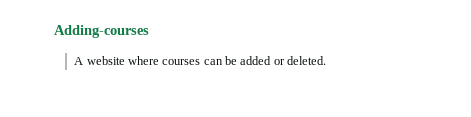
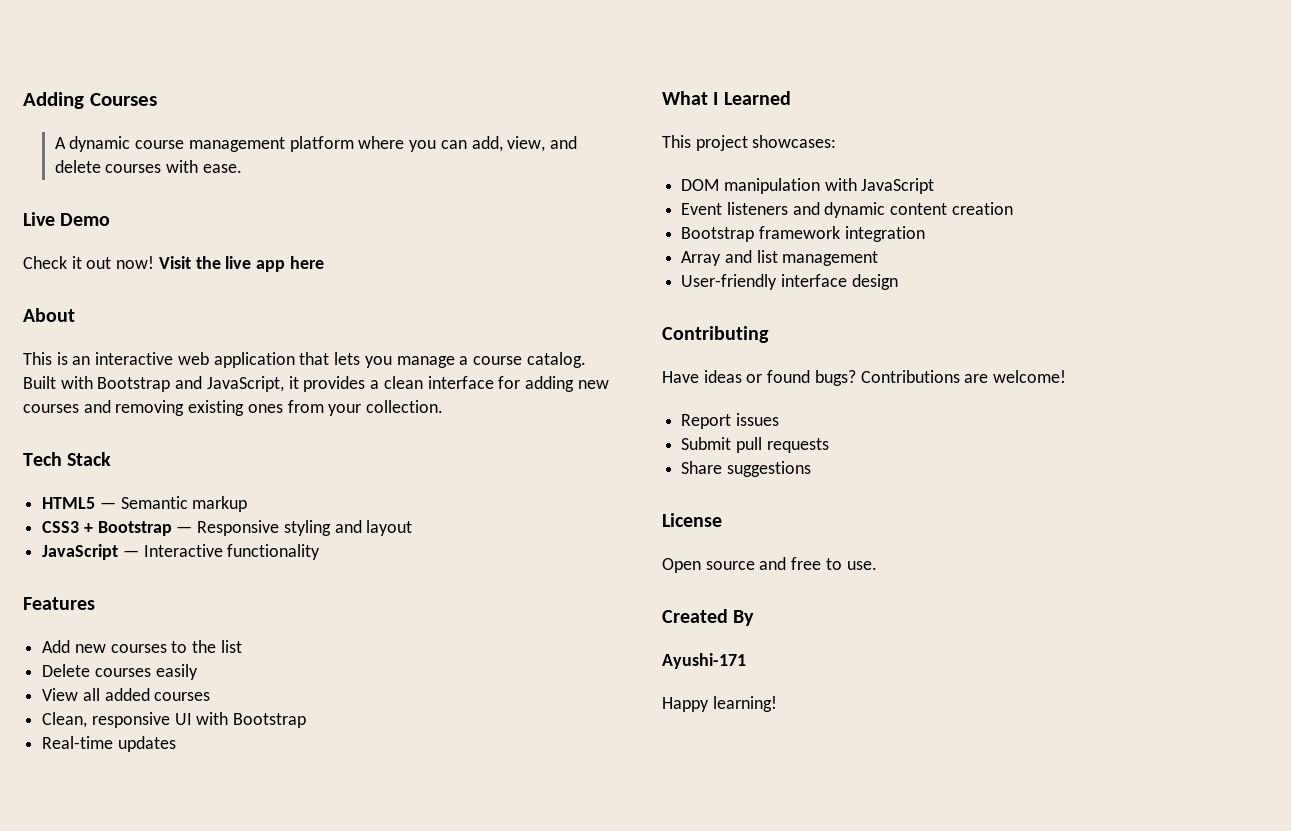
[54,25,149,38] Adding-courses -> [23,92,157,109] Adding Courses
[86,56,327,65] website where courses can be added or deleted. -> [69,136,577,152] [54,160,242,173] [23,212,111,226] [23,256,324,272] [23,308,75,322] [23,352,586,368] [23,376,609,392] [23,400,444,416] [23,452,112,466] [42,496,248,512] [42,520,413,536] [42,544,321,560] [23,597,95,610] [42,640,242,653] [42,664,198,680] [42,688,211,701] [42,712,307,728] [42,736,176,752] [662,91,791,105] [662,135,837,151] [681,178,935,194] [681,202,1013,218] [681,226,925,242] [681,250,879,266] [681,274,898,290] [662,326,769,343] [662,370,1067,386] [681,413,779,429] [681,437,829,453] [681,461,811,477] [662,513,722,527] [662,557,877,573] [662,609,755,626] [662,653,746,669] [662,696,777,712] dynamic course management platform where you can add, view, and delete courses with ease. // Live Demo // Check it out now! Visit the live app here // About // This is an interactive web application that lets you manage a course catalog. Built with Bootstrap and JavaScript, it provides a clean interface for adding new courses and removing existing ones from your collection. // Tech Stack // HTML5 — Semantic markup // CSS3 + Bootstrap — Responsive styling and layout // JavaScript — Interactive functionality // Features // Add new courses to the list // Delete courses easily // View all added courses // Clean, responsive UI with Bootstrap // Real-time updates // What I Learned // This project showcases: // DOM manipulation with JavaScript // Event listeners and dynamic content creation // Bootstrap framework integration // Array and list management // User-friendly interface design // Contributing // Have ideas or found bugs? Contributions are welcome! // Report issues // Submit pull requests // Share suggestions // License // Open source and free to use. // Created By // Ayushi-171 // Happy learning!

